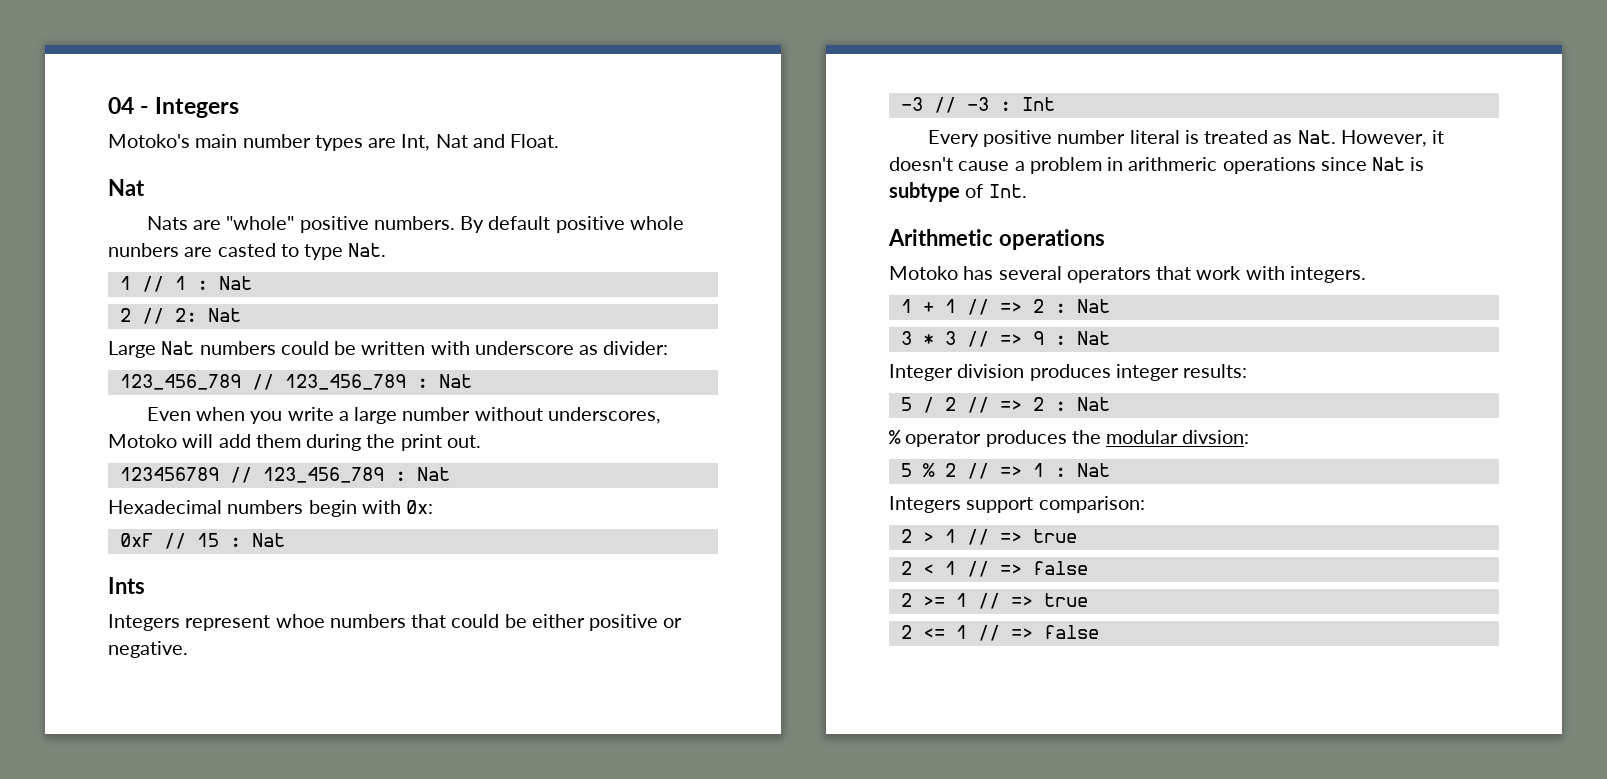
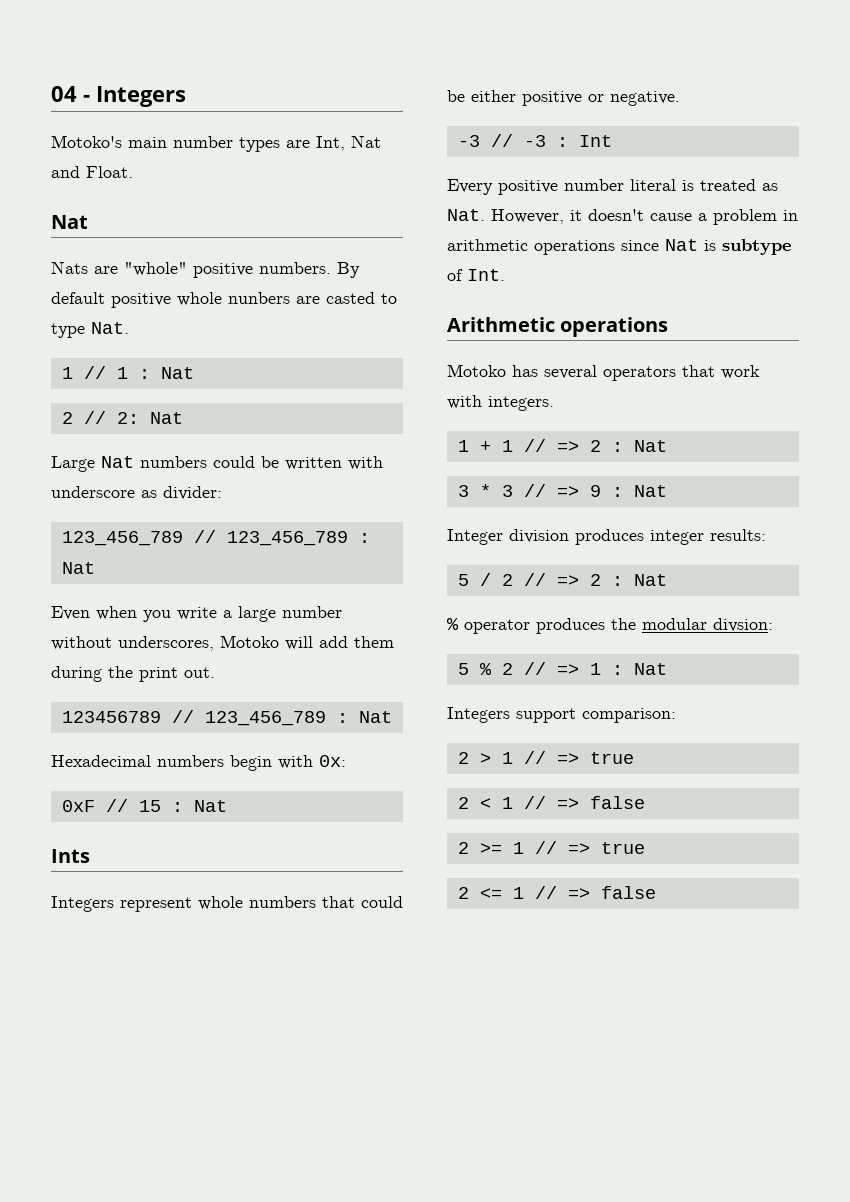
[275,614,325,628] whoe -> [198,896,243,910] whole
[1128,157,1218,171] arithmeric -> [447,239,528,251] arithmetic

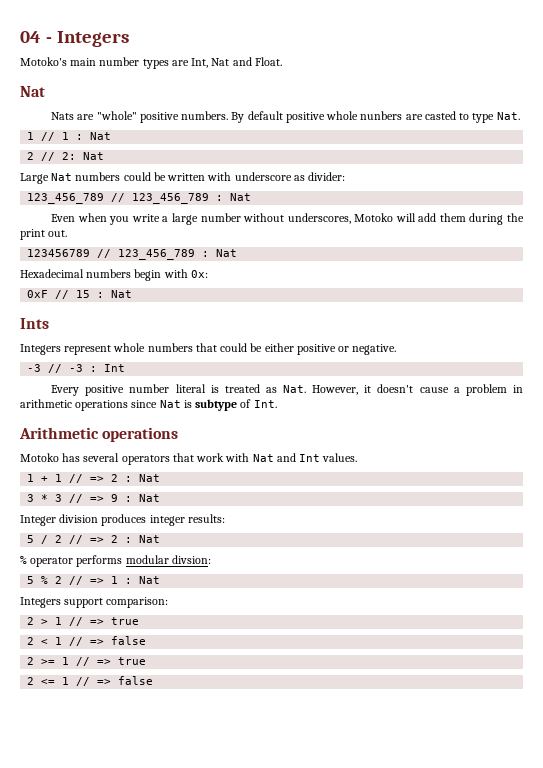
[488,396,554,411] integers. -> [252,453,358,462] Nat and Int values.
[536,618,636,634] produces the -> [76,555,123,567] performs

